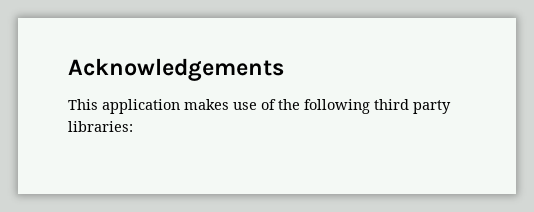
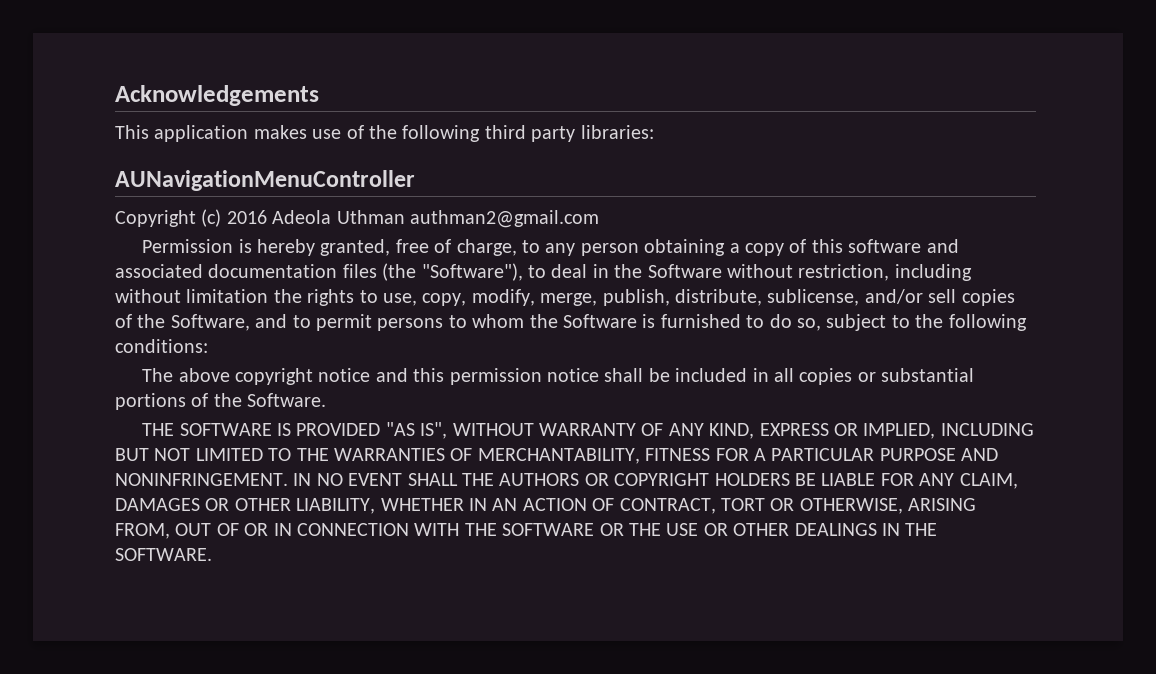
(133, 126) none -> [115,170,415,191] [115,209,599,228] [142,239,959,256] [115,263,972,281] [115,289,1015,306] [115,314,1027,331] [115,339,208,353] [142,368,975,385] [115,393,327,410] [142,422,1034,439] [115,448,999,464] [115,473,1018,489] [115,498,977,514] [115,523,938,539] [115,548,212,561] // AUNavigationMenuController // Copyright (c) 2016 Adeola Uthman authman2@gmail.com // Permission is hereby granted, free of charge, to any person obtaining a copy of this software and associated documentation files (the "Software"), to deal in the Software without restriction, including without limitation the rights to use, copy, modify, merge, publish, distribute, sublicense, and/or sell copies of the Software, and to permit persons to whom the Software is furnished to do so, subject to the following conditions: // The above copyright notice and this permission notice shall be included in all copies or substantial portions of the Software. // THE SOFTWARE IS PROVIDED "AS IS", WITHOUT WARRANTY OF ANY KIND, EXPRESS OR IMPLIED, INCLUDING BUT NOT LIMITED TO THE WARRANTIES OF MERCHANTABILITY, FITNESS FOR A PARTICULAR PURPOSE AND NONINFRINGEMENT. IN NO EVENT SHALL THE AUTHORS OR COPYRIGHT HOLDERS BE LIABLE FOR ANY CLAIM, DAMAGES OR OTHER LIABILITY, WHETHER IN AN ACTION OF CONTRACT, TORT OR OTHERWISE, ARISING FROM, OUT OF OR IN CONNECTION WITH THE SOFTWARE OR THE USE OR OTHER DEALINGS IN THE SOFTWARE.

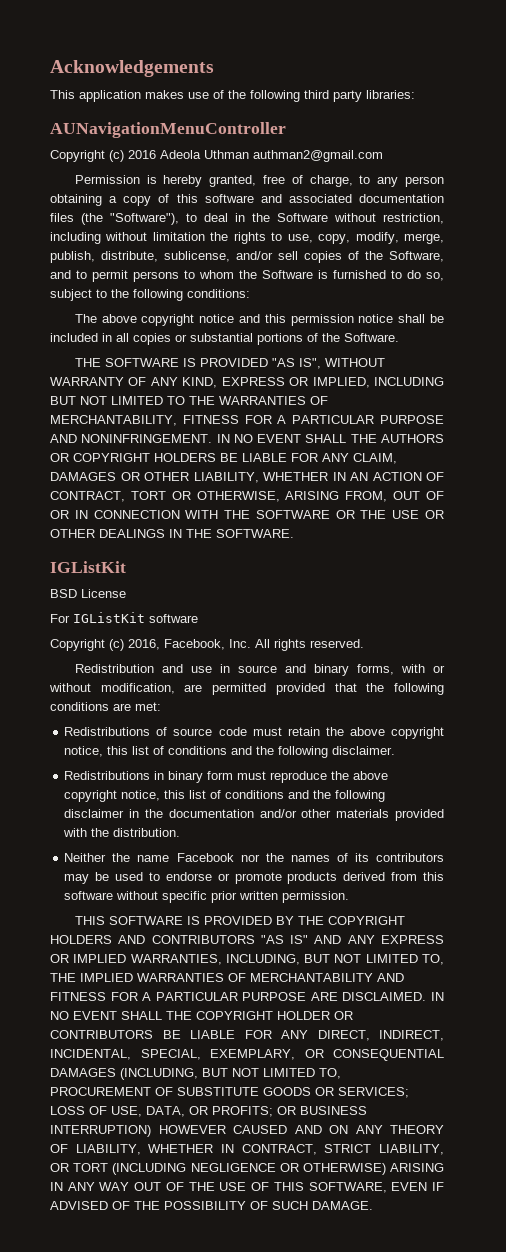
(212, 554) none -> [50,561,126,573] [50,589,126,598] [50,612,198,623] [50,639,364,651] [74,664,445,676] [49,683,445,695] [50,702,161,711] [64,727,444,739] [64,746,396,758] [64,771,389,783] [64,790,386,802] [64,809,444,821] [63,828,181,837] [64,853,444,862] [64,872,444,884] [64,891,350,903] [74,916,405,925] [50,935,444,944] [50,954,444,965] [50,973,404,982] [50,992,444,1001] [50,1011,353,1020] [50,1030,444,1041] [50,1049,444,1061] [50,1068,341,1080] [50,1087,409,1098] [50,1106,367,1117] [50,1125,444,1137] [50,1144,444,1155] [50,1163,444,1175] [50,1182,445,1193] [50,1201,373,1210] // IGListKit // BSD License // For IGListKit software // Copyright (c) 2016, Facebook, Inc. All rights reserved. // Redistribution and use in source and binary forms, with or without modification, are permitted provided that the following conditions are met: // Redistributions of source code must retain the above copyright notice, this list of conditions and the following disclaimer. // Redistributions in binary form must reproduce the above copyright notice, this list of conditions and the following disclaimer in the documentation and/or other materials provided with the distribution. // Neither the name Facebook nor the names of its contributors may be used to endorse or promote products derived from this software without specific prior written permission. // THIS SOFTWARE IS PROVIDED BY THE COPYRIGHT HOLDERS AND CONTRIBUTORS "AS IS" AND ANY EXPRESS OR IMPLIED WARRANTIES, INCLUDING, BUT NOT LIMITED TO, THE IMPLIED WARRANTIES OF MERCHANTABILITY AND FITNESS FOR A PARTICULAR PURPOSE ARE DISCLAIMED. IN NO EVENT SHALL THE COPYRIGHT HOLDER OR CONTRIBUTORS BE LIABLE FOR ANY DIRECT, INDIRECT, INCIDENTAL, SPECIAL, EXEMPLARY, OR CONSEQUENTIAL DAMAGES (INCLUDING, BUT NOT LIMITED TO, PROCUREMENT OF SUBSTITUTE GOODS OR SERVICES; LOSS OF USE, DATA, OR PROFITS; OR BUSINESS INTERRUPTION) HOWEVER CAUSED AND ON ANY THEORY OF LIABILITY, WHETHER IN CONTRACT, STRICT LIABILITY, OR TORT (INCLUDING NEGLIGENCE OR OTHERWISE) ARISING IN ANY WAY OUT OF THE USE OF THIS SOFTWARE, EVEN IF ADVISED OF THE POSSIBILITY OF SUCH DAMAGE.

